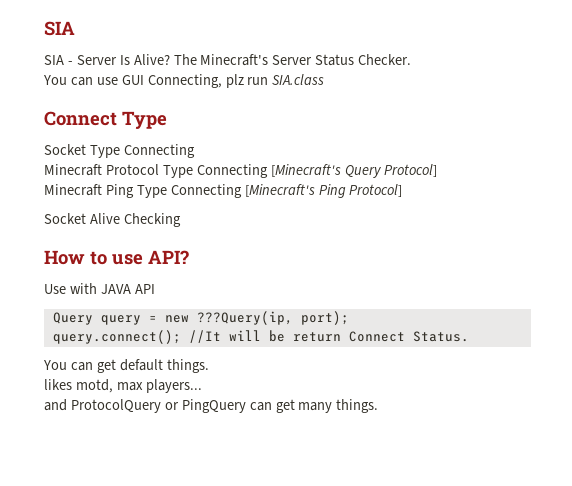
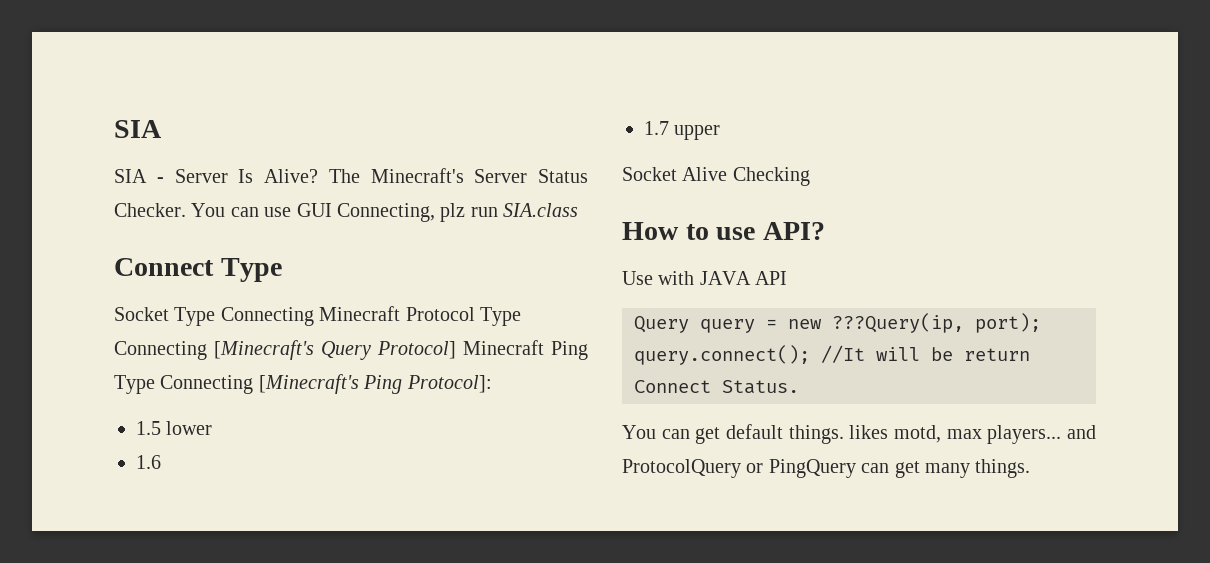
(412, 59) // -> (186, 210) none
(195, 151) // -> (314, 316) none
(438, 170) // -> (456, 350) none
[349,184,403,197] Protocol] -> [406,375,492,393] [136,421,213,435] [136,455,161,469] [644,121,721,140] Protocol]: // 1.5 lower // 1.6 // 1.7 upper
(209, 366) // -> (844, 434) none
(202, 386) // -> (1062, 434) none

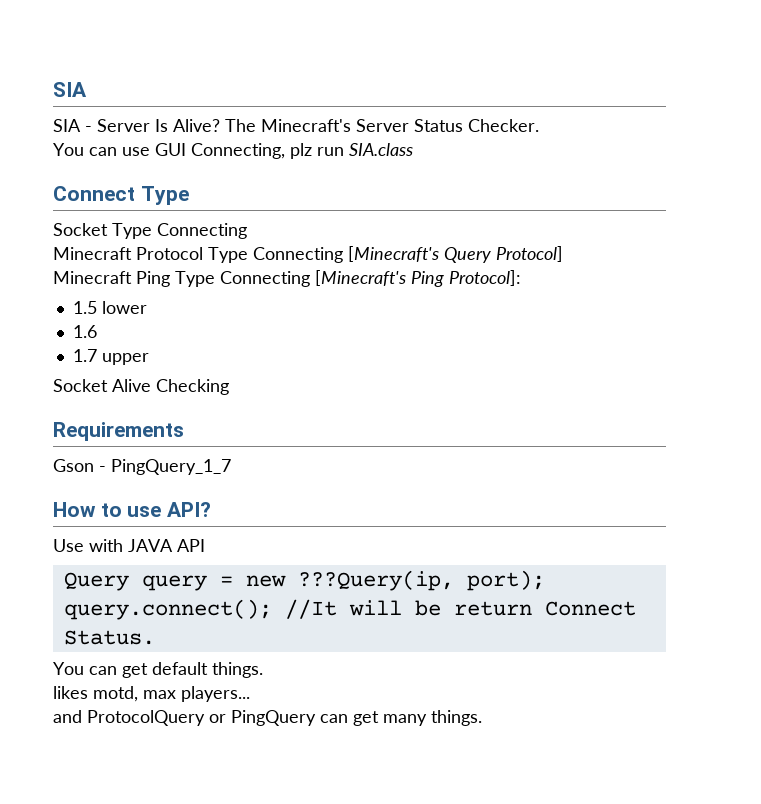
(186, 210) none -> (539, 125) //
(314, 316) none -> (247, 231) //
(456, 350) none -> (563, 254) //
(810, 176) none -> [53,422,184,441] [53,459,231,475] // Requirements // Gson - PingQuery_1_7
(844, 434) none -> (263, 670) //
(1062, 434) none -> (250, 694) //

